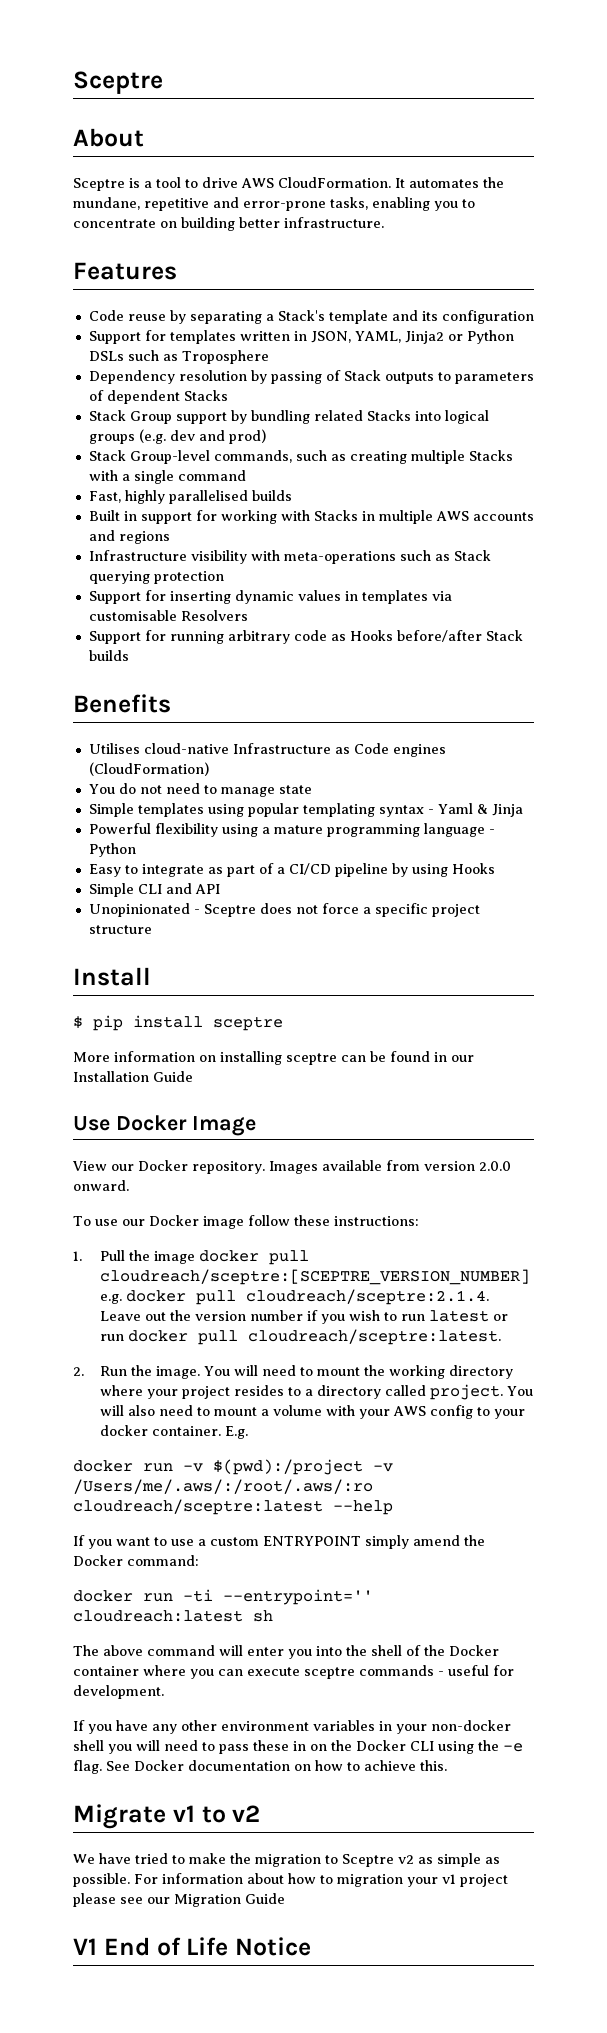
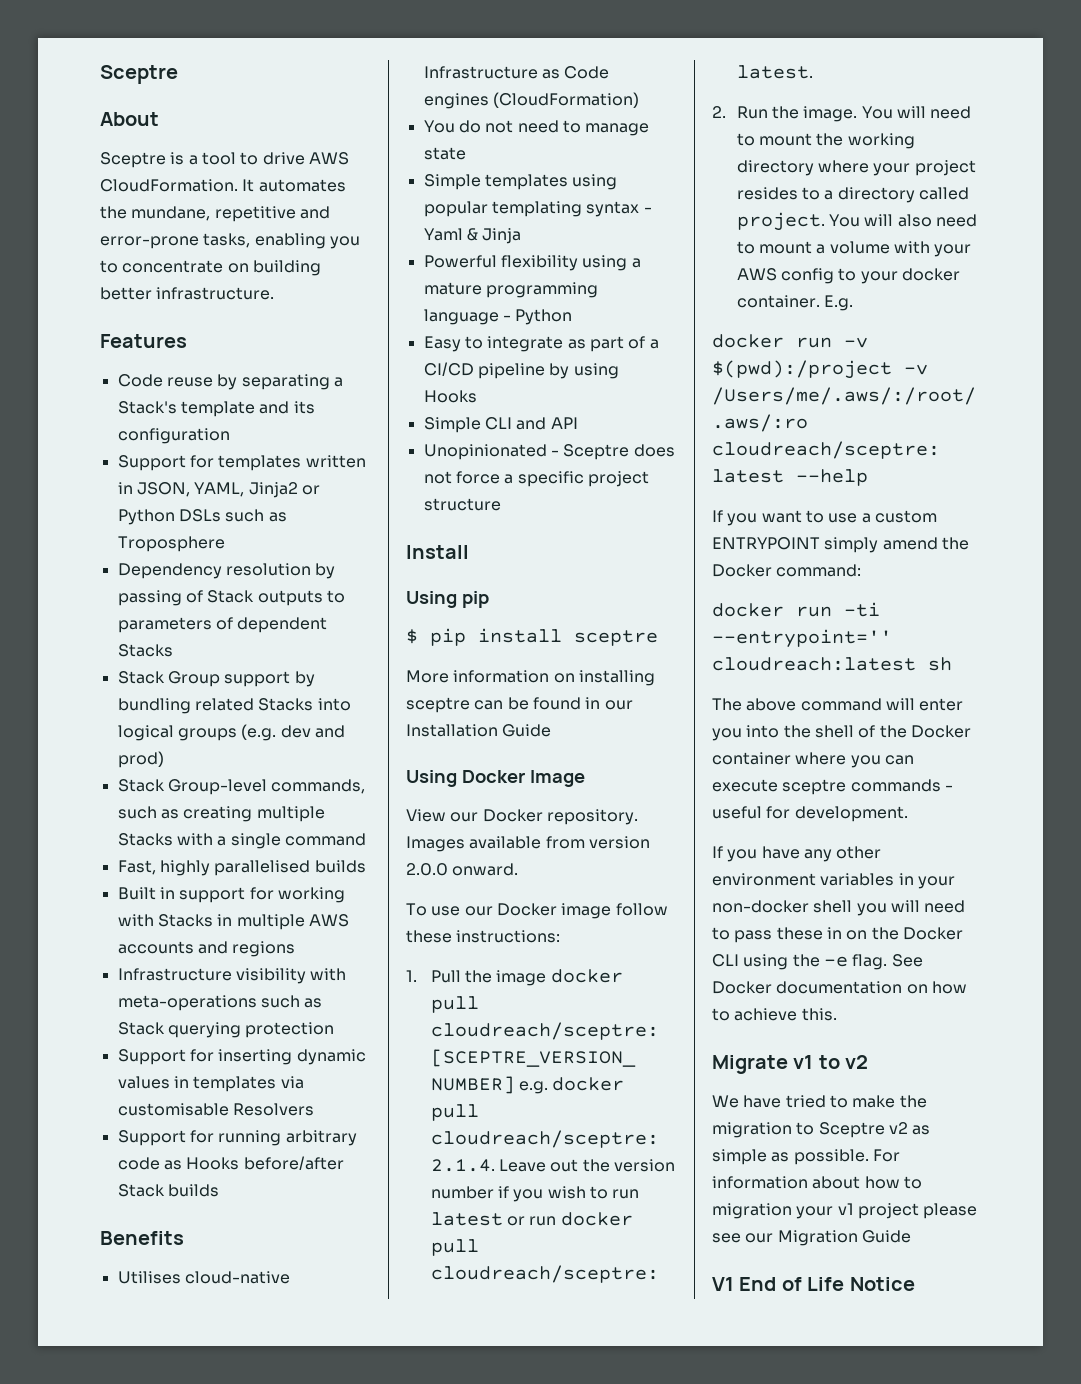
(151, 976) none -> [406,591,489,608] // Using pip
[73,1116,110,1131] Use -> [406,770,457,787] Using

